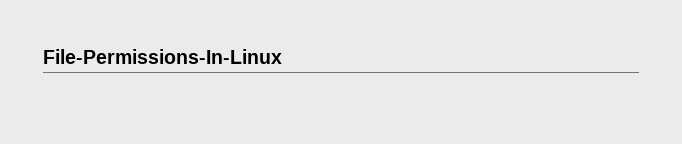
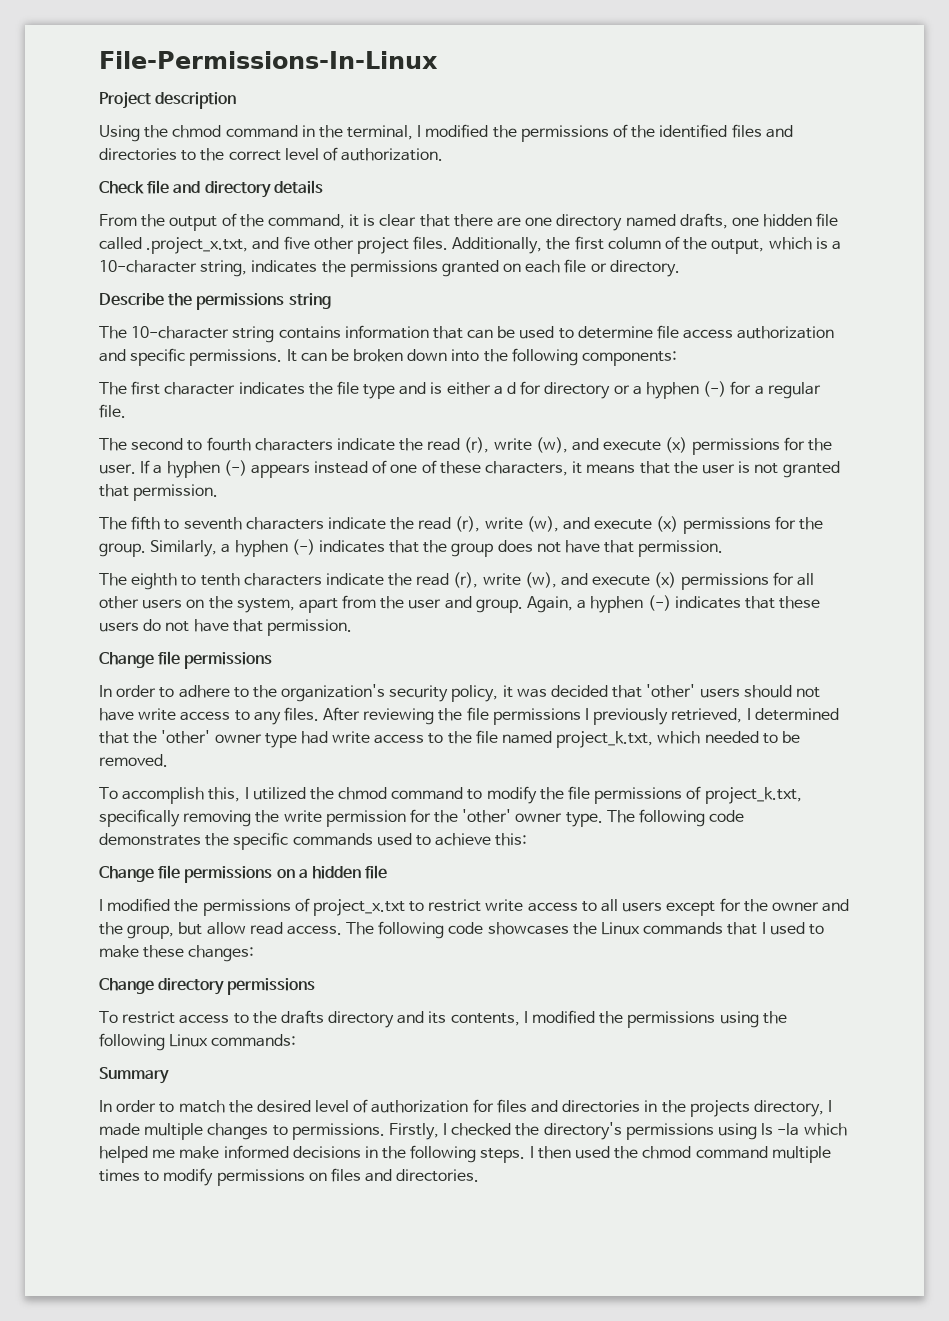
(282, 56) none -> [99,91,237,109] [99,124,793,142] [99,147,444,161] [99,180,323,198] [99,213,839,231] [99,236,841,254] [99,259,680,277] [99,293,331,310] [99,325,835,343] [99,348,678,366] [99,381,821,399] [99,404,126,418] [99,437,832,455] [99,460,840,478] [99,484,219,501] [99,516,823,534] [99,539,724,557] [99,572,814,590] [99,595,821,613] [99,619,352,636] [99,651,273,669] [99,684,820,702] [99,707,839,725] [99,730,800,748] [99,754,168,767] [99,786,802,804] [99,809,745,827] [99,832,528,850] [99,865,388,883] [99,898,850,916] [99,921,824,939] [99,945,255,962] [99,978,316,995] [99,1010,787,1028] [99,1033,297,1051] [99,1067,169,1084] [99,1099,833,1117] [99,1122,847,1140] [99,1145,831,1163] [99,1168,480,1186] // Project description // Using the chmod command in the terminal, I modified the permissions of the identified files and directories to the correct level of authorization. // Check file and directory details // From the output of the command, it is clear that there are one directory named drafts, one hidden file called .project_x.txt, and five other project files. Additionally, the first column of the output, which is a 10-character string, indicates the permissions granted on each file or directory. // Describe the permissions string // The 10-character string contains information that can be used to determine file access authorization and specific permissions. It can be broken down into the following components: // The first character indicates the file type and is either a d for directory or a hyphen (-) for a regular file. // The second to fourth characters indicate the read (r), write (w), and execute (x) permissions for the user. If a hyphen (-) appears instead of one of these characters, it means that the user is not granted that permission. // The fifth to seventh characters indicate the read (r), write (w), and execute (x) permissions for the group. Similarly, a hyphen (-) indicates that the group does not have that permission. // The eighth to tenth characters indicate the read (r), write (w), and execute (x) permissions for all other users on the system, apart from the user and group. Again, a hyphen (-) indicates that these users do not have that permission. // Change file permissions // In order to adhere to the organization's security policy, it was decided that 'other' users should not have write access to any files. After reviewing the file permissions I previously retrieved, I determined that the 'other' owner type had write access to the file named project_k.txt, which needed to be removed. // To accomplish this, I utilized the chmod command to modify the file permissions of project_k.txt, specifically removing the write permission for the 'other' owner type. The following code demonstrates the specific commands used to achieve this: // Change file permissions on a hidden file // I modified the permissions of project_x.txt to restrict write access to all users except for the owner and the group, but allow read access. The following code showcases the Linux commands that I used to make these changes: // Change directory permissions // To restrict access to the drafts directory and its contents, I modified the permissions using the following Linux commands: // Summary // In order to match the desired level of authorization for files and directories in the projects directory, I made multiple changes to permissions. Firstly, I checked the directory's permissions using ls -la which helped me make informed decisions in the following steps. I then used the chmod command multiple times to modify permissions on files and directories.

